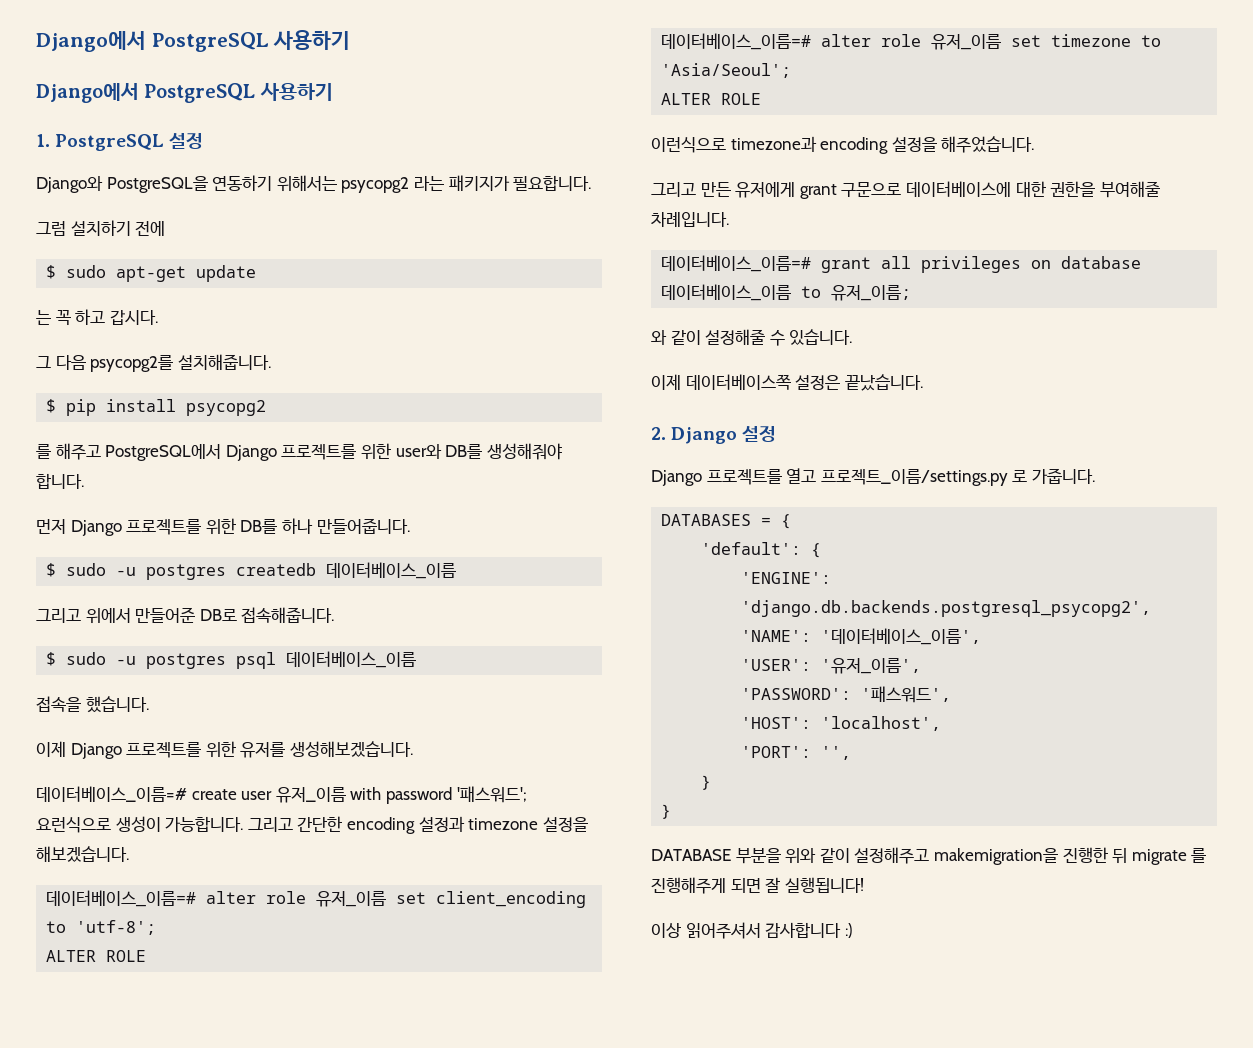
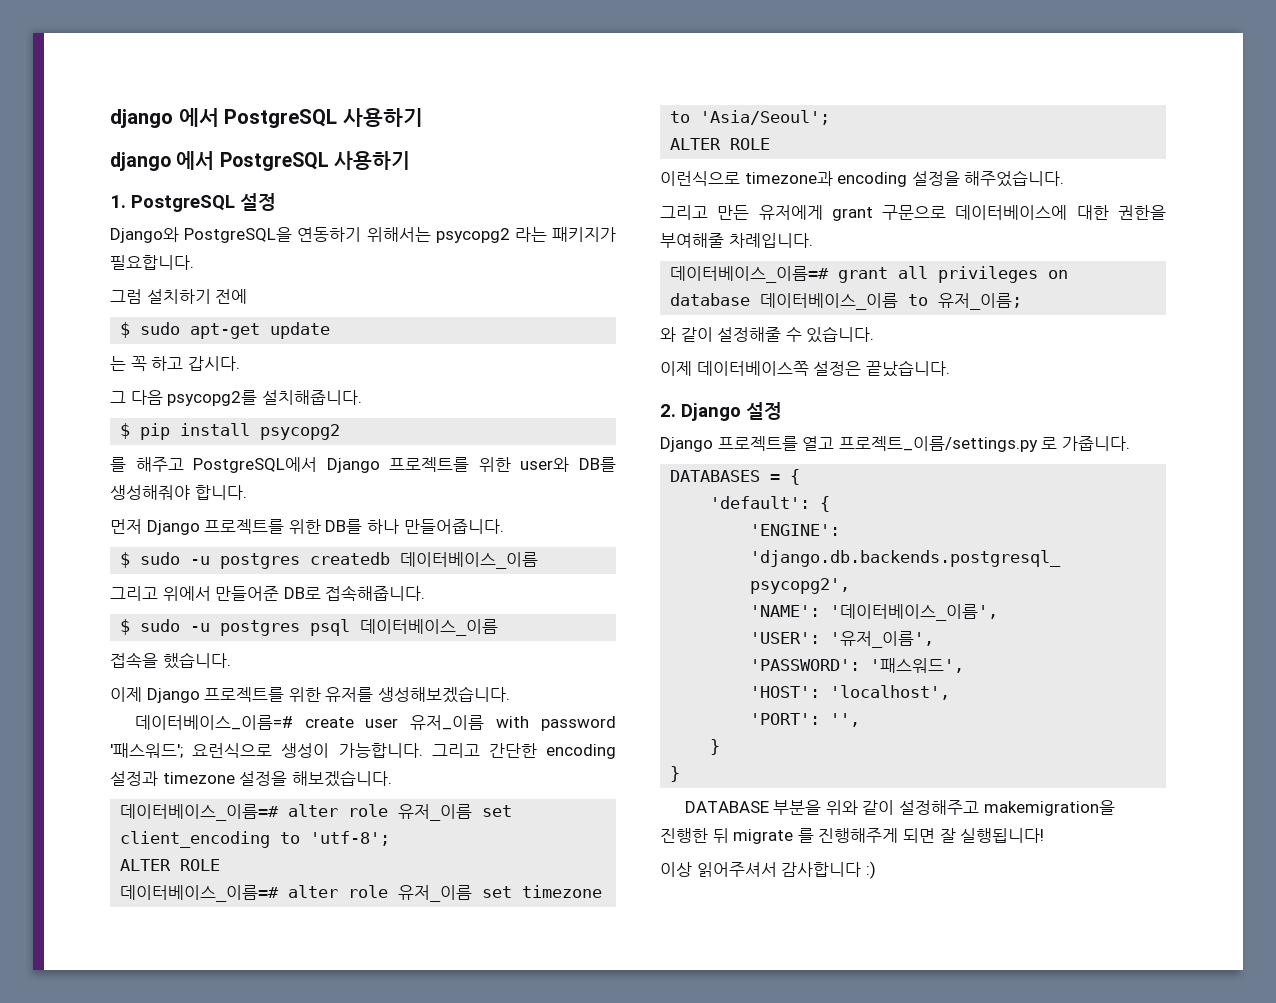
[36,30,351,52] [36,83,139,103] Django에서 PostgreSQL 사용하기 // Django에서 -> [110,108,423,128] [110,151,215,171] django 에서 PostgreSQL 사용하기 // django 에서

